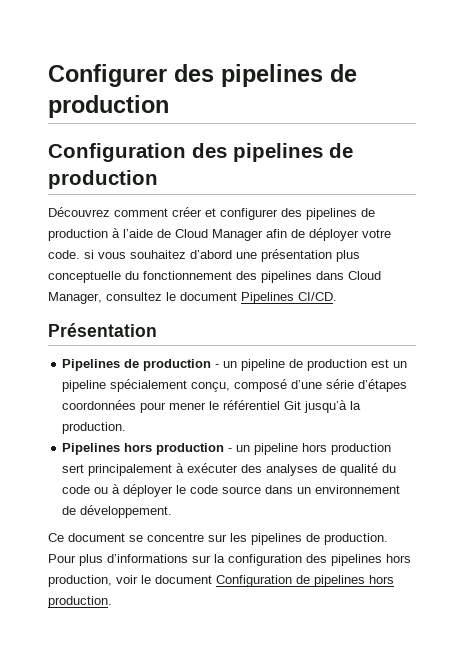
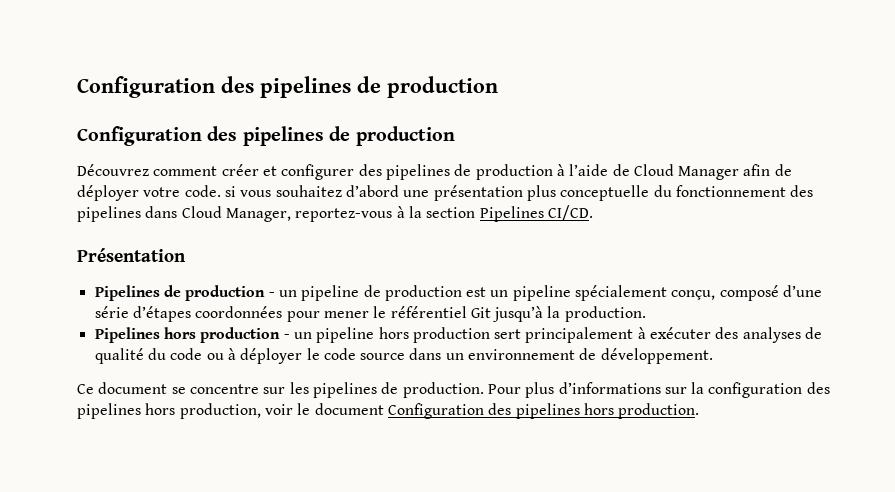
[48,64,167,87] Configurer -> [77,76,215,98] Configuration
[106,292,237,301] consultez le document -> [295,206,476,222] reportez-vous à la section
[296,575,310,584] de -> [488,403,512,415] des

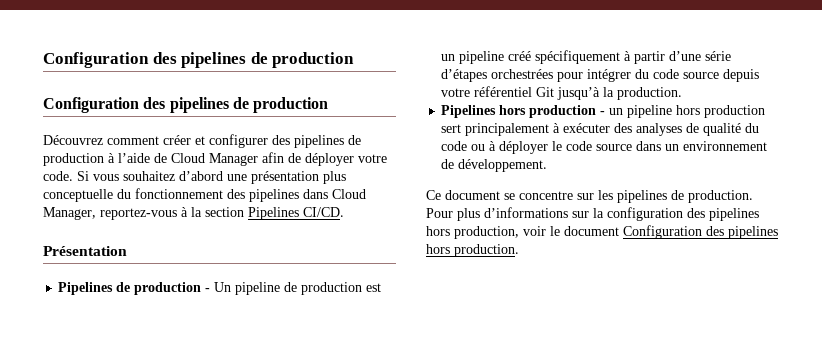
[224,186,236,197] si -> [77,171,89,181] Si
[278,290,297,297] un -> [214,282,232,292] Un
[575,285,823,301] [94,306,387,322] spécialement conçu, composé d’une série d’étapes coordonnées pour mener le -> [508,50,732,64] [441,69,760,82] [441,88,471,97] créé spécifiquement à partir d’une série d’étapes orchestrées pour intégrer du code source depuis votre

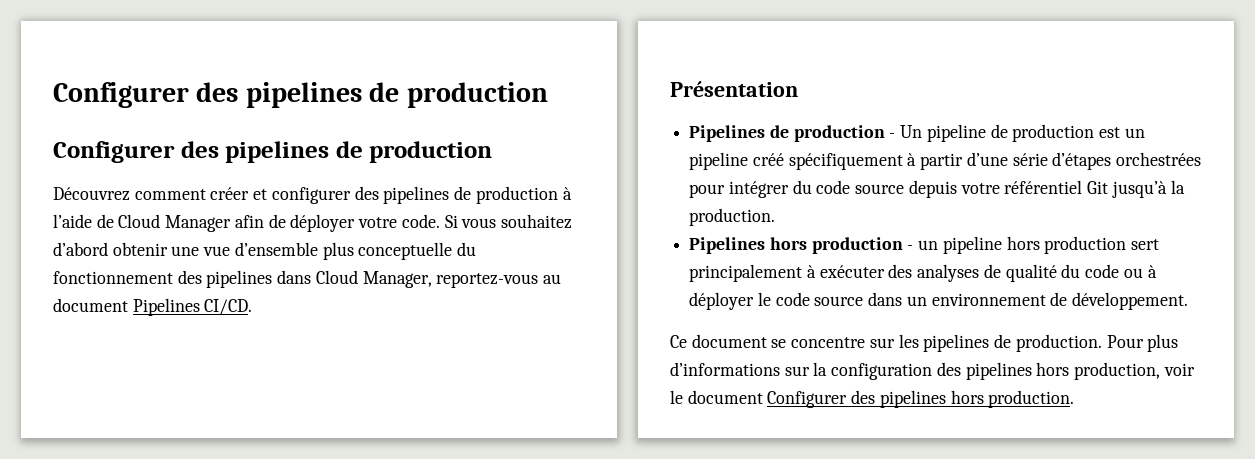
[43,52,355,68] [43,97,139,113] Configuration des pipelines de production // Configuration -> [53,82,548,108] [53,141,175,163] Configurer des pipelines de production // Configurer
[227,171,319,184] une présentation -> [112,242,318,256] obtenir une vue d’ensemble
[181,207,244,217] à la section -> [543,274,562,284] [53,298,128,312] au document
[623,225,702,239] Configuration -> [767,391,848,408] Configurer

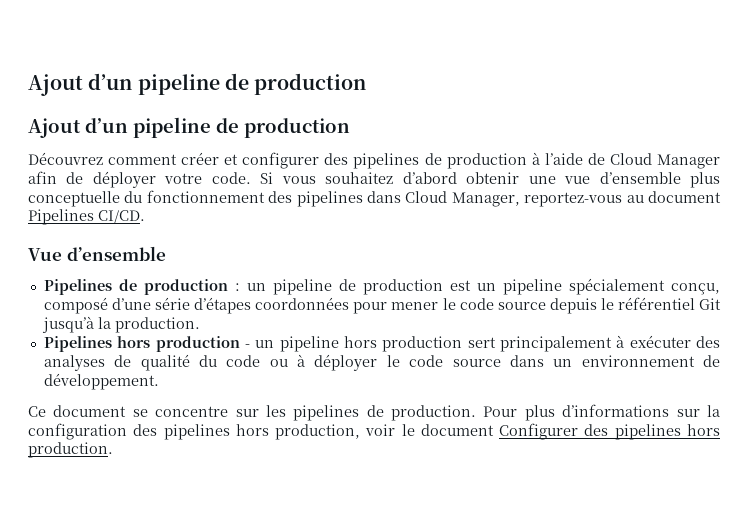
[53,82,548,108] [53,141,330,163] Configurer des pipelines de production // Configurer des pipelines -> [28,73,367,96] [28,117,211,138] Ajout d’un pipeline de production // Ajout d’un pipeline
[670,81,798,97] Présentation -> [28,246,166,261] Vue d’ensemble
[889,125,923,138] - Un -> [234,283,266,291] : un
[752,152,1202,170] [689,180,812,198] créé spécifiquement à partir d’une série d’étapes orchestrées pour intégrer du -> [568,278,720,295] [43,297,456,314] spécialement conçu, composé d’une série d’étapes coordonnées pour mener le
[960,183,1000,194] votre -> [600,298,614,310] le

